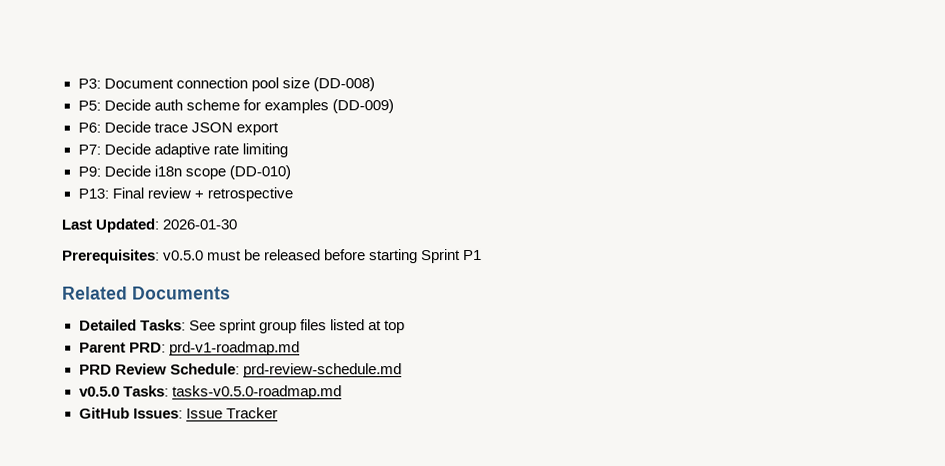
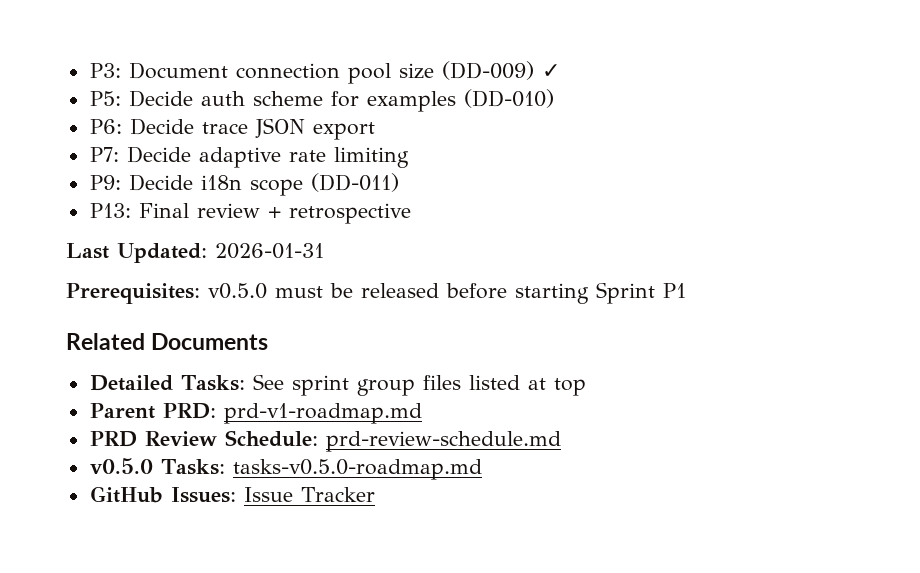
[312,77,375,92] (DD-008) -> [441,61,560,80] (DD-009) ✓
[331,99,394,114] (DD-009) -> [463,89,554,108] (DD-010)
[228,165,291,180] (DD-010) -> [310,173,399,192] (DD-011)
[162,219,238,230] 2026-01-30 -> [215,243,324,259] 2026-01-31

